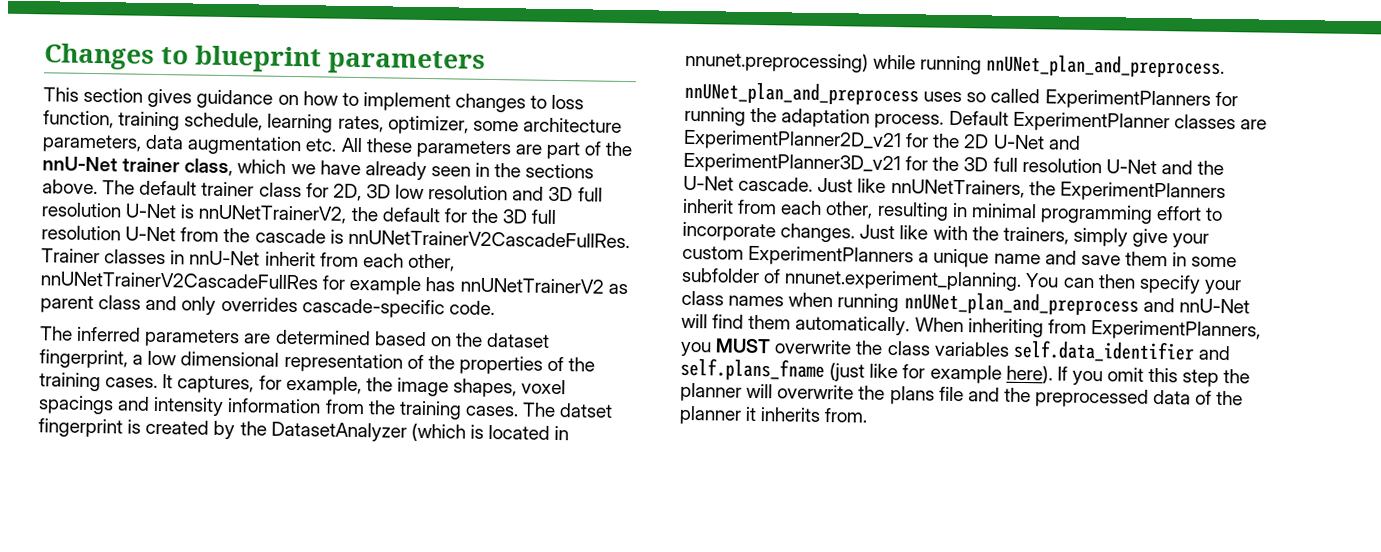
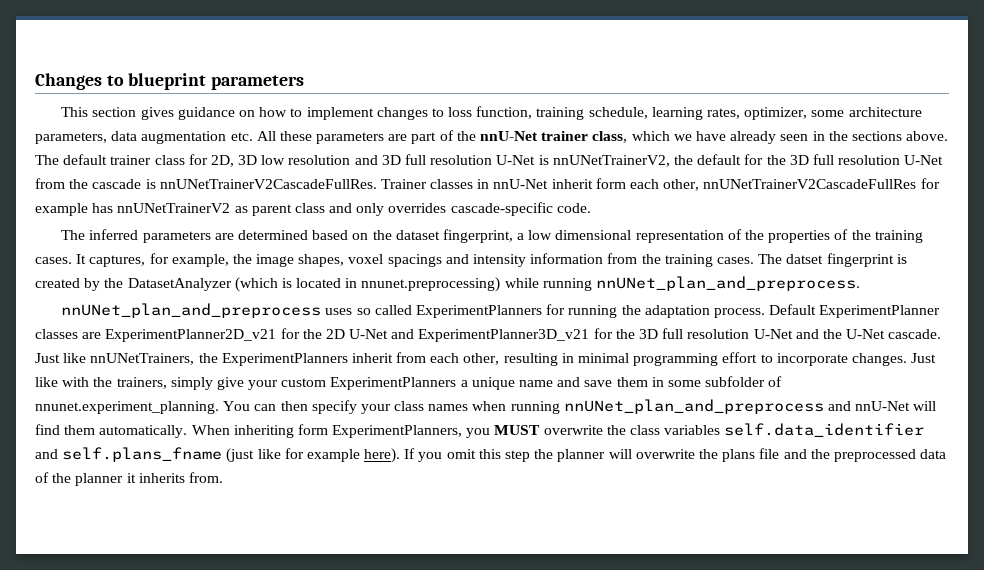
[319,252,359,268] from -> [595,178,626,189] form
[1047,319,1087,334] from -> [297,424,328,435] form

